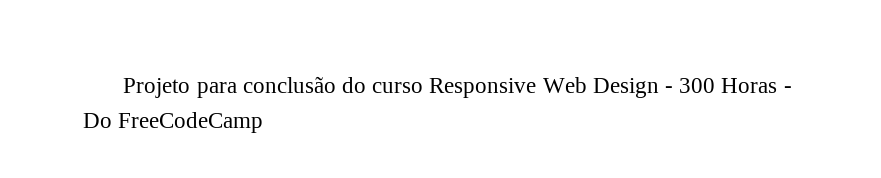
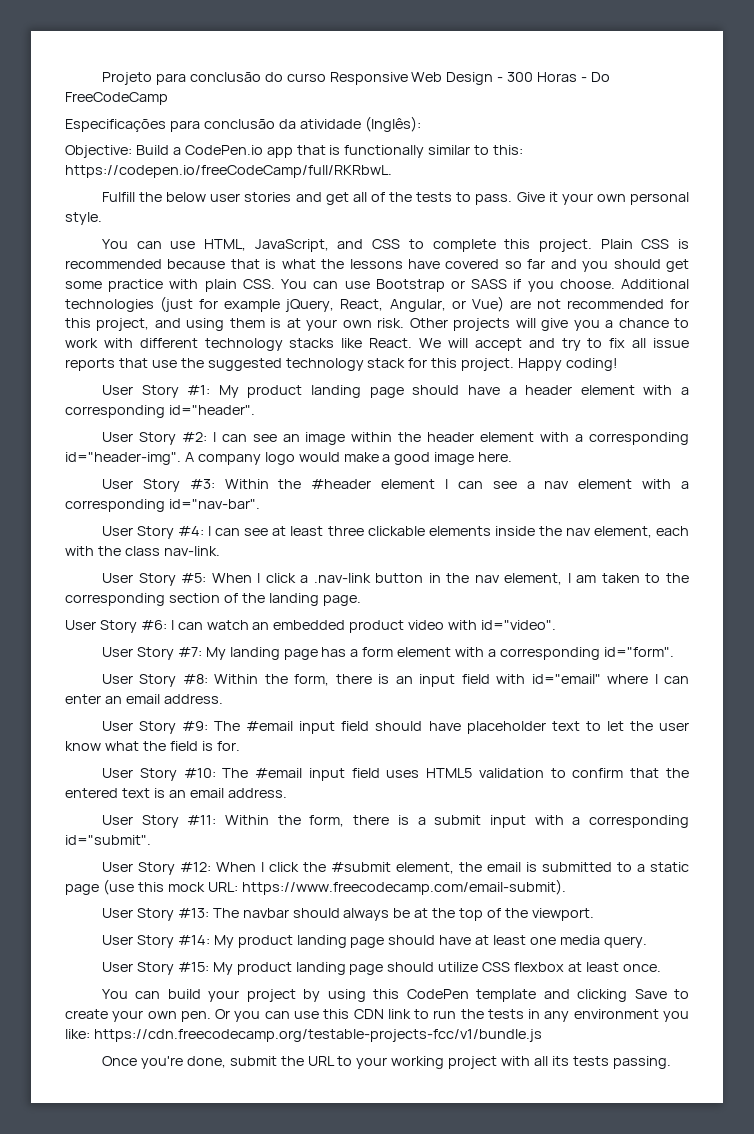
(264, 122) none -> [65,116,421,132] [65,145,524,158] [65,165,392,178] [101,192,690,205] [65,212,102,225] [101,239,690,252] [65,259,690,272] [65,279,690,292] [65,296,689,312] [65,318,690,331] [65,338,690,351] [65,358,619,371] [101,385,690,398] [65,405,255,418] [101,432,689,445] [65,452,513,465] [101,479,689,492] [65,499,260,512] [101,526,689,539] [65,546,220,556] [101,573,689,586] [65,593,361,606] [65,620,557,633] [101,647,674,660] [101,674,689,687] [65,694,223,704] [101,721,689,734] [65,741,240,751] [101,768,689,781] [65,788,287,798] [101,815,690,828] [65,835,151,845] [101,862,689,875] [65,879,566,895] [101,908,594,921] [101,935,647,948] [101,962,661,975] [101,989,689,1002] [65,1009,689,1022] [65,1029,542,1042] [101,1056,671,1069] // Especificações para conclusão da atividade (Inglês): // Objective: Build a CodePen.io app that is functionally similar to this: https://codepen.io/freeCodeCamp/full/RKRbwL. // Fulfill the below user stories and get all of the tests to pass. Give it your own personal style. // You can use HTML, JavaScript, and CSS to complete this project. Plain CSS is recommended because that is what the lessons have covered so far and you should get some practice with plain CSS. You can use Bootstrap or SASS if you choose. Additional technologies (just for example jQuery, React, Angular, or Vue) are not recommended for this project, and using them is at your own risk. Other projects will give you a chance to work with different technology stacks like React. We will accept and try to fix all issue reports that use the suggested technology stack for this project. Happy coding! // User Story #1: My product landing page should have a header element with a corresponding id="header". // User Story #2: I can see an image within the header element with a corresponding id="header-img". A company logo would make a good image here. // User Story #3: Within the #header element I can see a nav element with a corresponding id="nav-bar". // User Story #4: I can see at least three clickable elements inside the nav element, each with the class nav-link. // User Story #5: When I click a .nav-link button in the nav element, I am taken to the corresponding section of the landing page. // User Story #6: I can watch an embedded product video with id="video". // User Story #7: My landing page has a form element with a corresponding id="form". // User Story #8: Within the form, there is an input field with id="email" where I can enter an email address. // User Story #9: The #email input field should have placeholder text to let the user know what the field is for. // User Story #10: The #email input field uses HTML5 validation to confirm that the entered text is an email address. // User Story #11: Within the form, there is a submit input with a corresponding id="submit". // User Story #12: When I click the #submit element, the email is submitted to a static page (use this mock URL: https://www.freecodecamp.com/email-submit). // User Story #13: The navbar should always be at the top of the viewport. // User Story #14: My product landing page should have at least one media query. // User Story #15: My product landing page should utilize CSS flexbox at least once. // You can build your project by using this CodePen template and clicking Save to create your own pen. Or you can use this CDN link to run the tests in any environment you like: https://cdn.freecodecamp.org/testable-projects-fcc/v1/bundle.js // Once you're done, submit the URL to your working project with all its tests passing.

